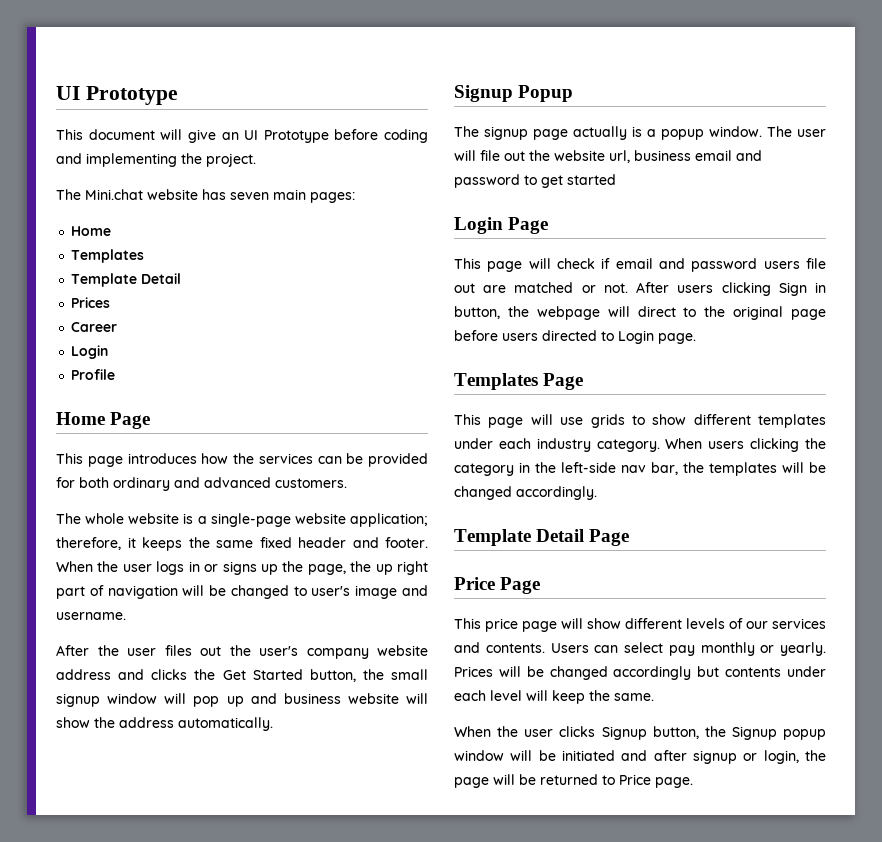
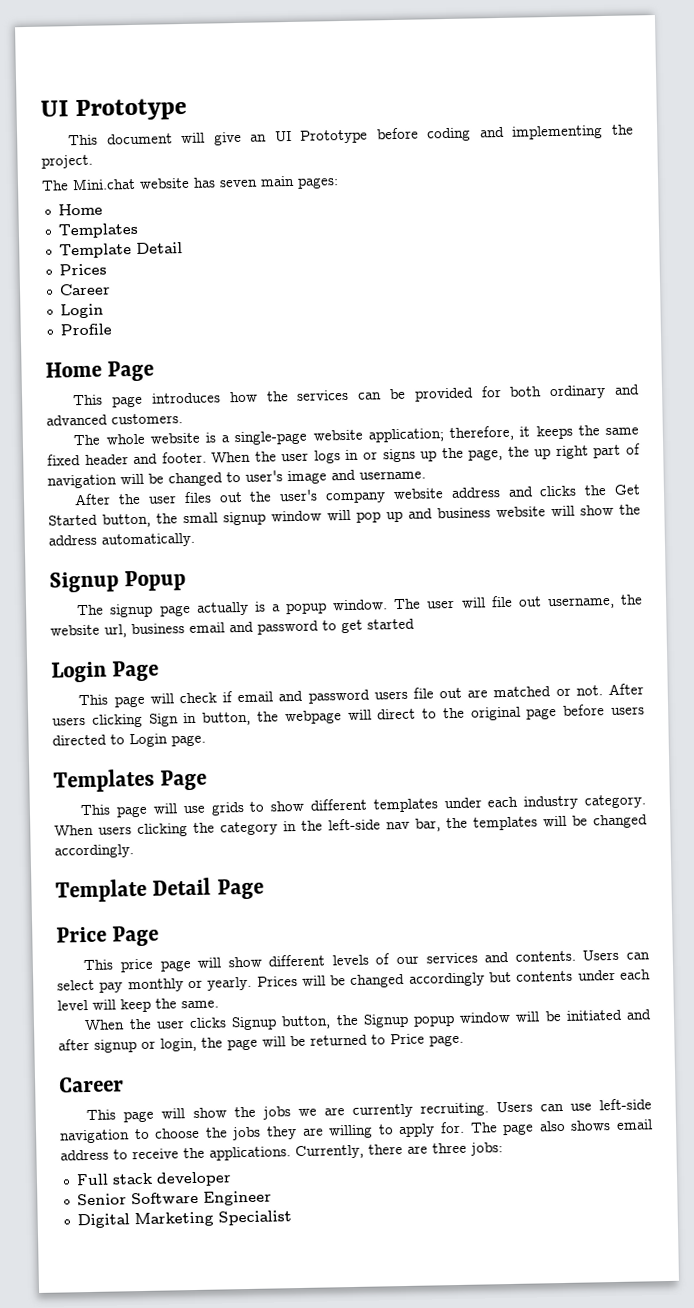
(525, 156) none -> [546,596,615,610] username,
(693, 782) none -> [59,1076,124,1093] [86,1098,653,1123] [60,1119,654,1144] [60,1142,503,1161] [75,1171,232,1187] [76,1190,272,1206] [76,1210,292,1229] // Career // This page will show the jobs we are currently recruiting. Users can use left-side navigation to choose the jobs they are willing to apply for. The page also shows email address to receive the applications. Currently, there are three jobs: // Full stack developer // Senior Software Engineer // Digital Marketing Specialist

